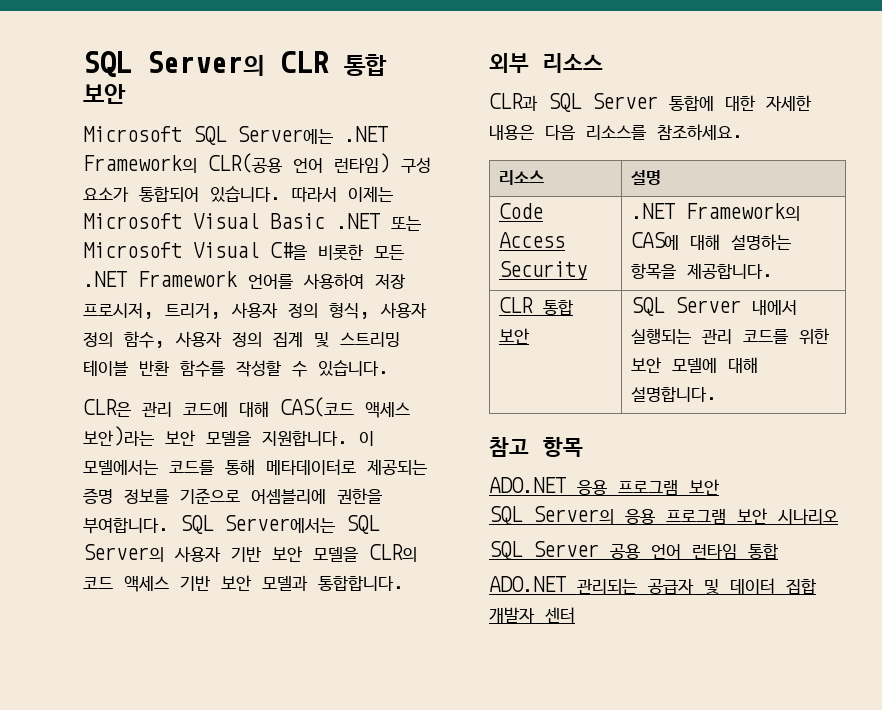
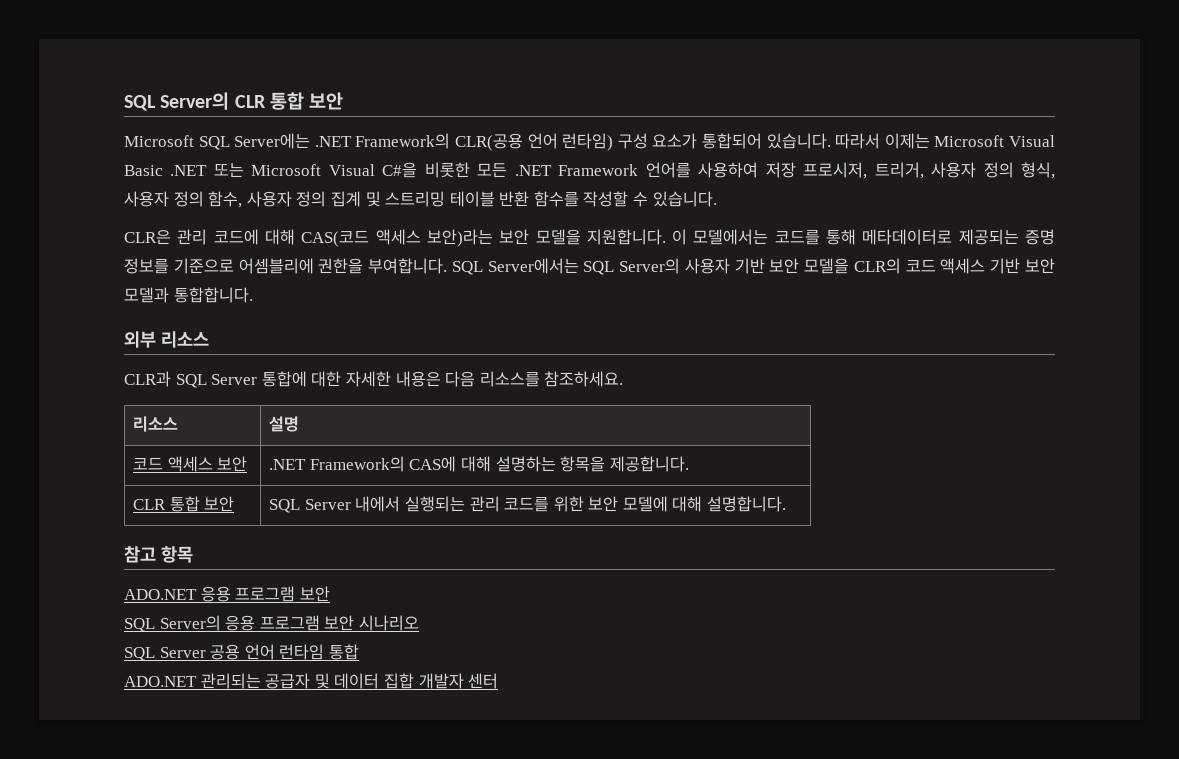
[499,203,544,219] [499,232,566,248] [499,261,588,280] Code Access Security -> [133,456,248,472] 코드 액세스 보안

